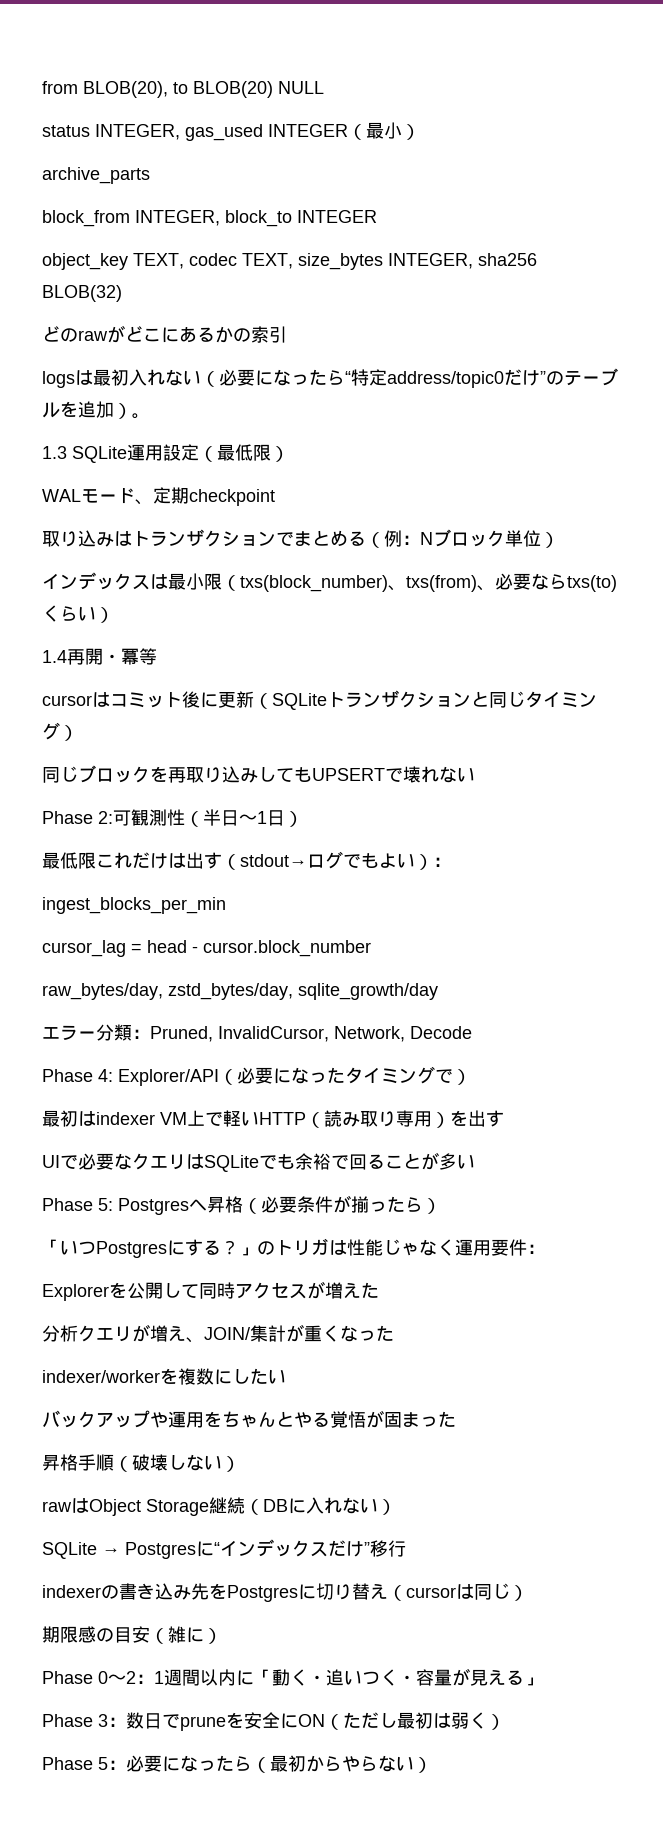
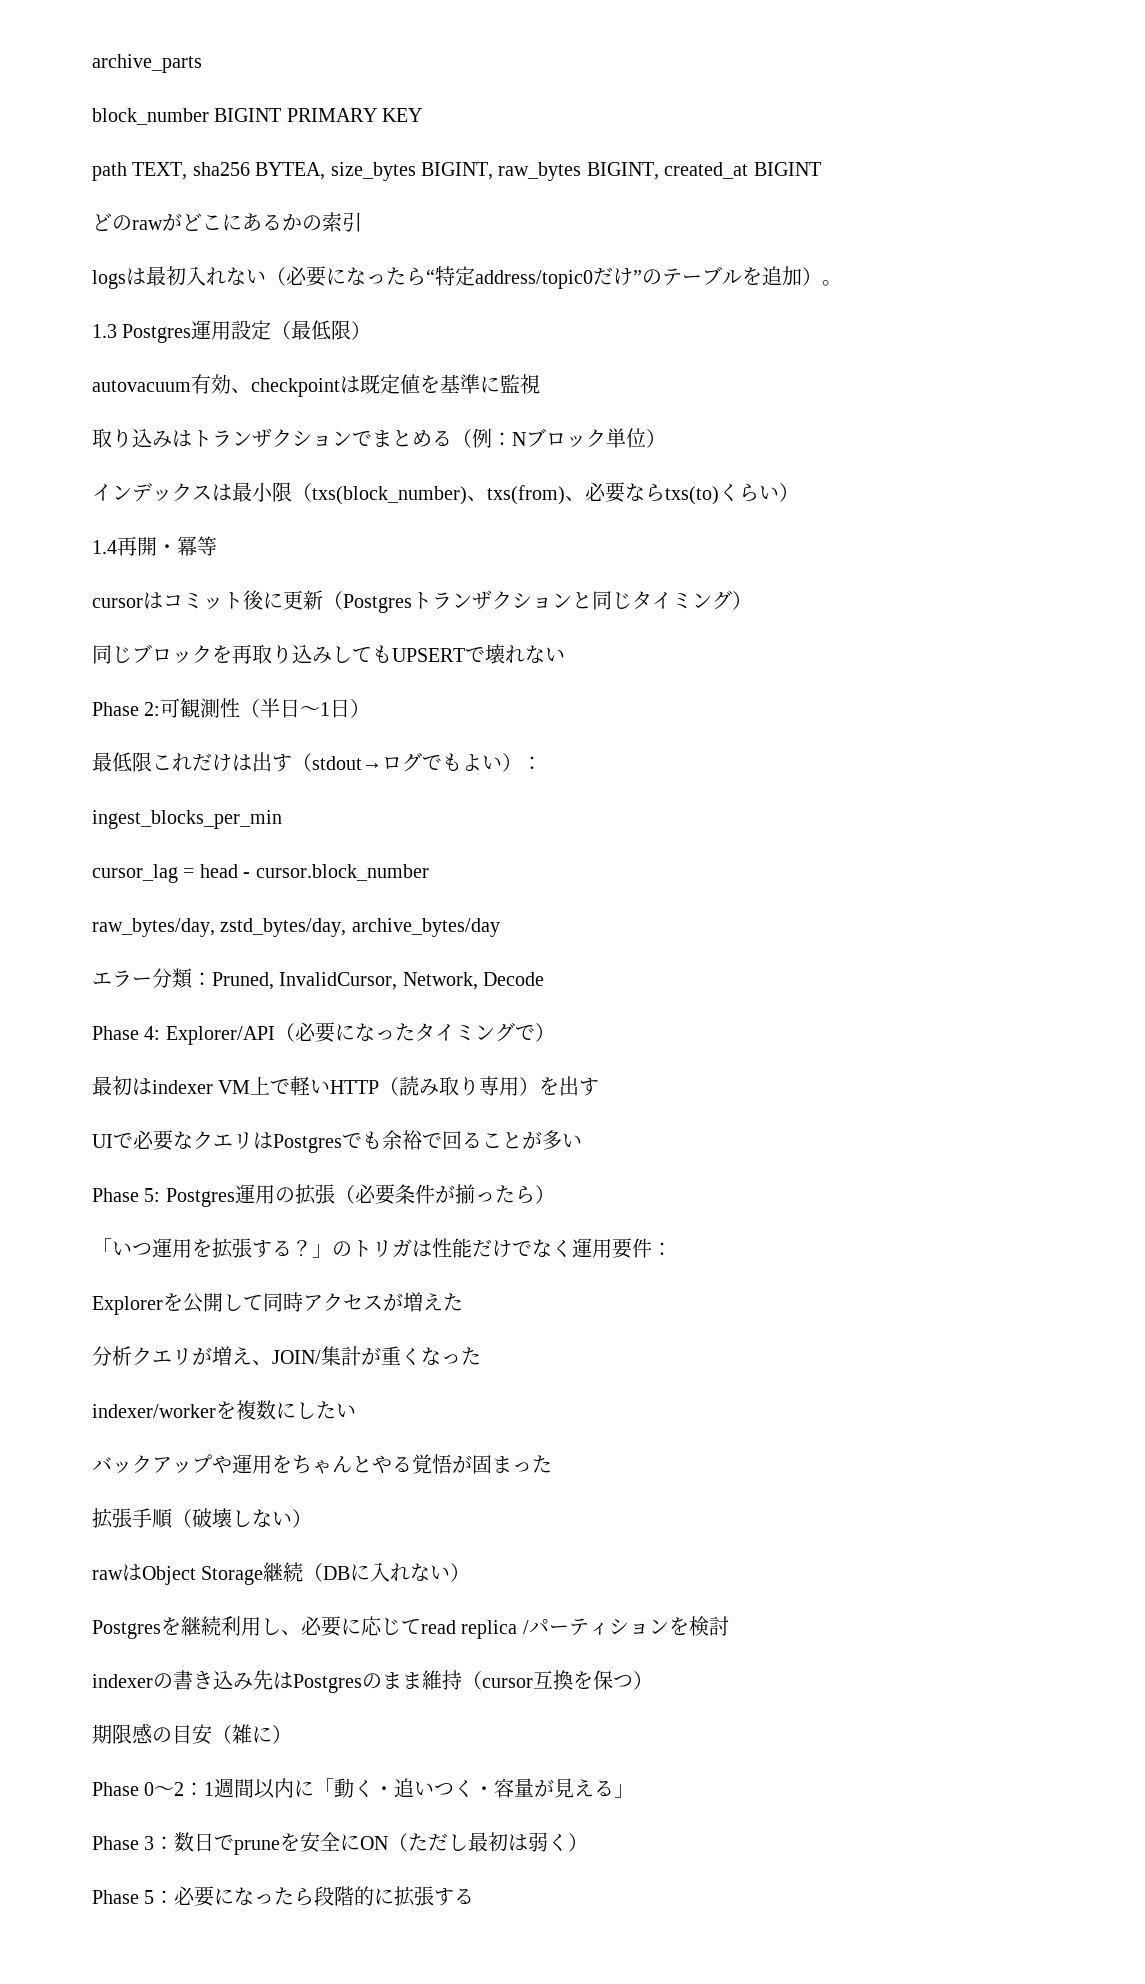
[42,81,324,98] [42,122,420,141] [42,167,150,184] [42,210,377,227] [42,253,537,270] [42,285,122,302] from BLOB(20), to BLOB(20) NULL // status INTEGER, gas_used INTEGER（最小） // archive_parts // block_from INTEGER, block_to INTEGER // object_key TEXT, codec TEXT, size_bytes INTEGER, sha256 BLOB(32) -> [92,54,202,73] [92,108,423,125] [92,162,821,181] archive_parts // block_number BIGINT PRIMARY KEY // path TEXT, sha256 BYTEA, size_bytes BIGINT, raw_bytes BIGINT, created_at BIGINT
[72,446,127,463] SQLite -> [122,324,192,343] Postgres
[42,487,275,506] WALモード、定期checkpoint -> [92,374,540,397] autovacuum有効、checkpointは既定値を基準に監視
[272,693,327,710] SQLite -> [343,594,412,613] Postgres
[298,983,438,1000] sqlite_growth/day -> [351,918,500,937] archive_bytes/day
[204,1155,259,1172] SQLite -> [273,1134,342,1153] Postgres
[189,1196,243,1213] へ昇格 -> [234,1184,335,1205] 運用の拡張
[96,1240,185,1258] Postgresに -> [152,1238,252,1259] 運用を拡張
[383,1239,419,1256] じゃ -> [472,1239,532,1258] だけで
[42,1454,78,1471] 昇格 -> [92,1508,132,1529] 拡張
[42,1539,406,1559] [42,1583,510,1602] SQLite → Postgresに“インデックスだけ”移行 // indexerの書き込み先をPostgresに切り替え（cursorは同じ -> [92,1616,729,1639] [92,1670,633,1693] Postgresを継続利用し、必要に応じてread replica /パーティションを検討 // indexerの書き込み先はPostgresのまま維持（cursor互換を保つ
[252,1755,432,1773] （最初からやらない） -> [314,1886,475,1907] 段階的に拡張する

